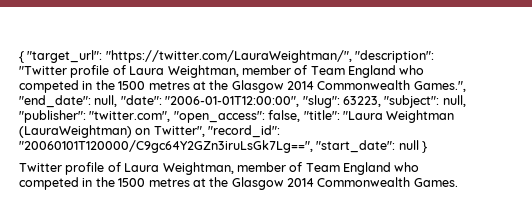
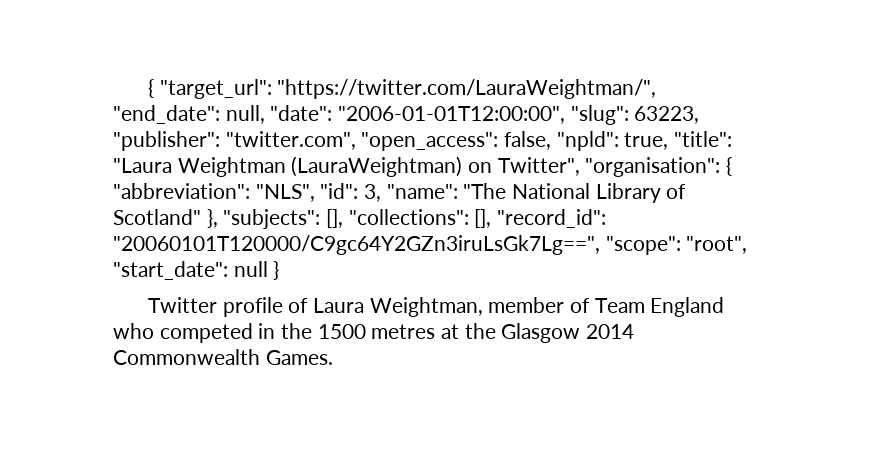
[355,50,435,63] [19,65,425,78] [19,80,466,93] "description": "Twitter profile of Laura Weightman, member of Team England who competed in the 1500 metres at the Glasgow 2014 Commonwealth Games.", -> (657, 89) none
[384,95,466,108] "subject": null, -> (700, 115) none
(301, 116) none -> [556,131,669,151] "npld": true,
[208,125,281,138] [19,140,313,153] "record_id": "20060101T120000/C9gc64Y2GZn3iruLsGk7Lg==", -> [585,157,733,177] [113,183,687,203] [113,209,607,229] [113,235,748,255] "organisation": { "abbreviation": "NLS", "id": 3, "name": "The National Library of Scotland" }, "subjects": [], "collections": [], "record_id": "20060101T120000/C9gc64Y2GZn3iruLsGk7Lg==", "scope": "root",

